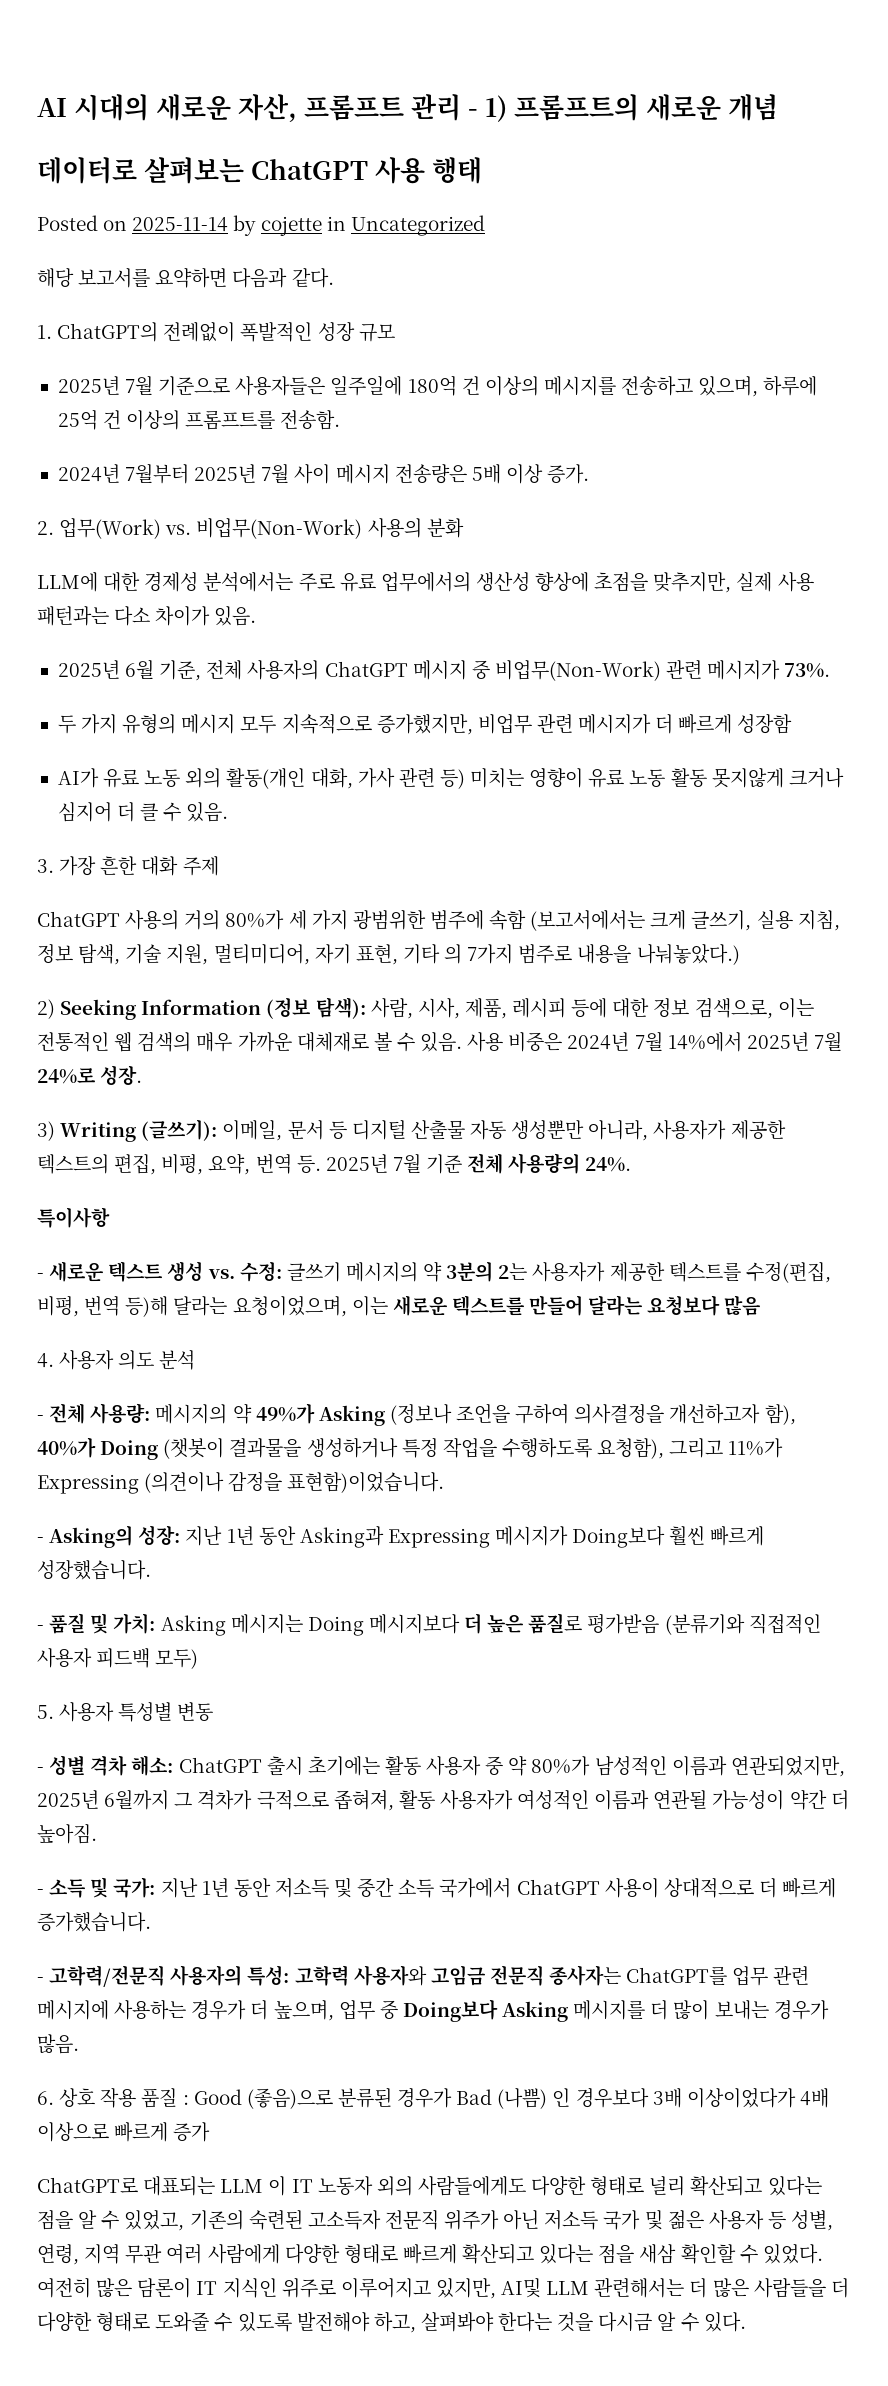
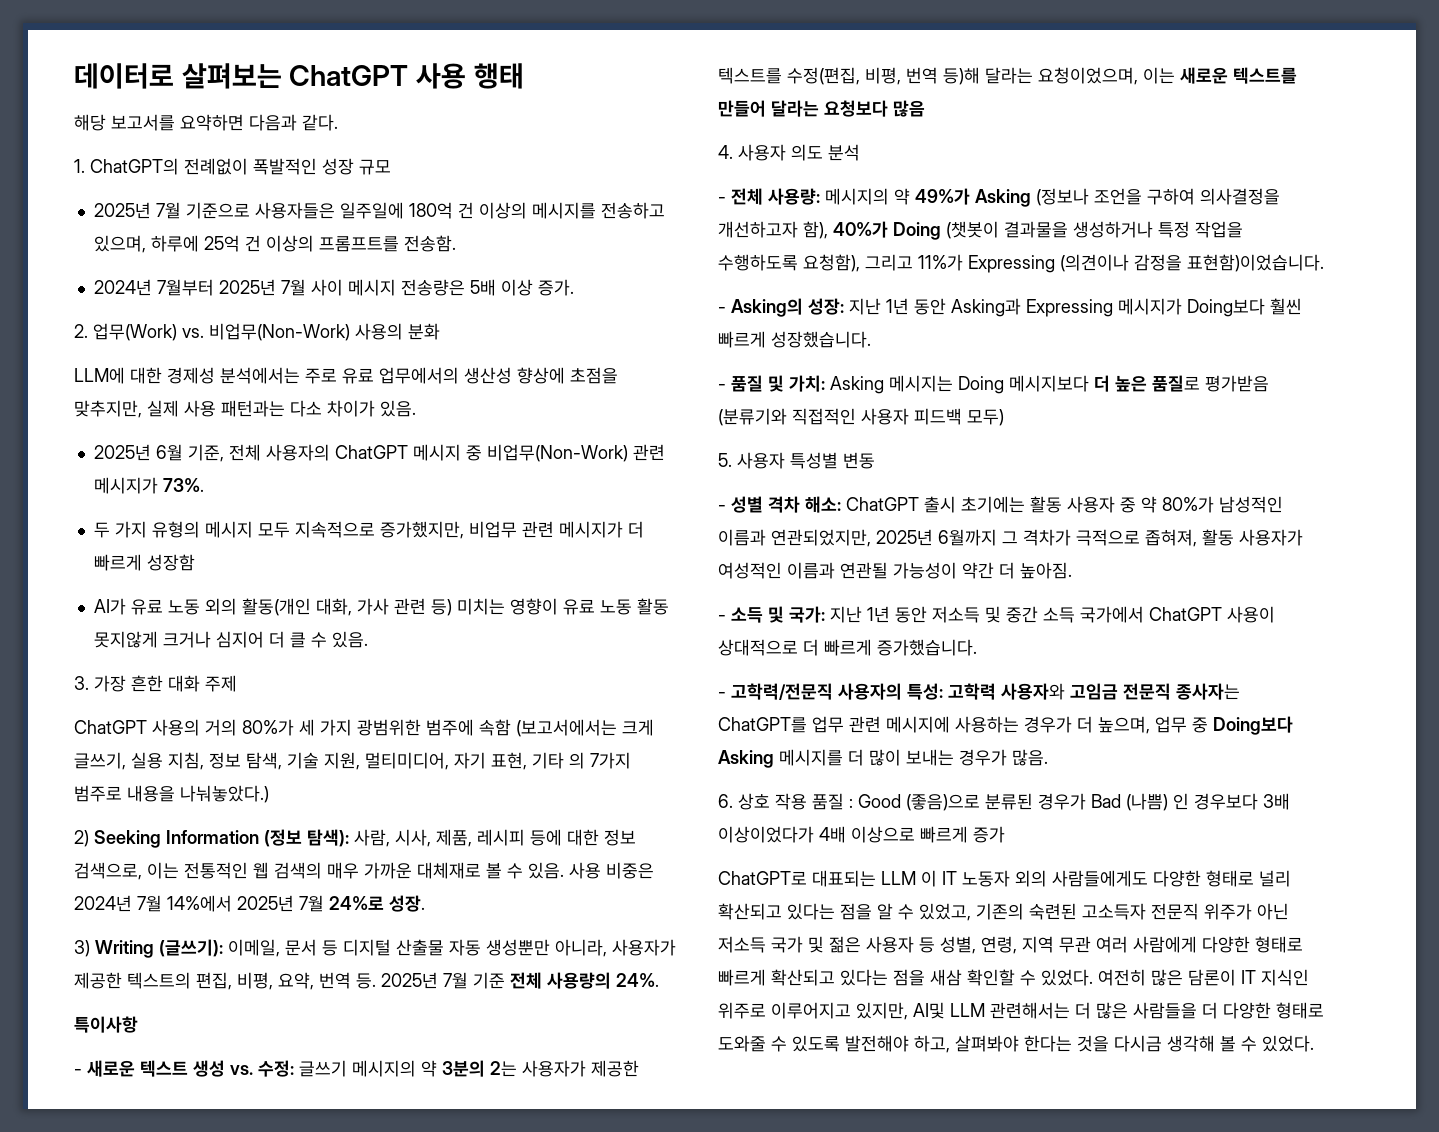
[37,94,779,122] AI 시대의 새로운 자산, 프롬프트 관리 - 1) 프롬프트의 새로운 개념 // -> (74, 76) none
[37,215,485,236] // Posted on 2025-11-14 by cojette in Uncategorized -> (524, 76) none
[657,2312,746,2332] 알 수 있다. -> [1167,1035,1314,1052] 생각해 볼 수 있었다.

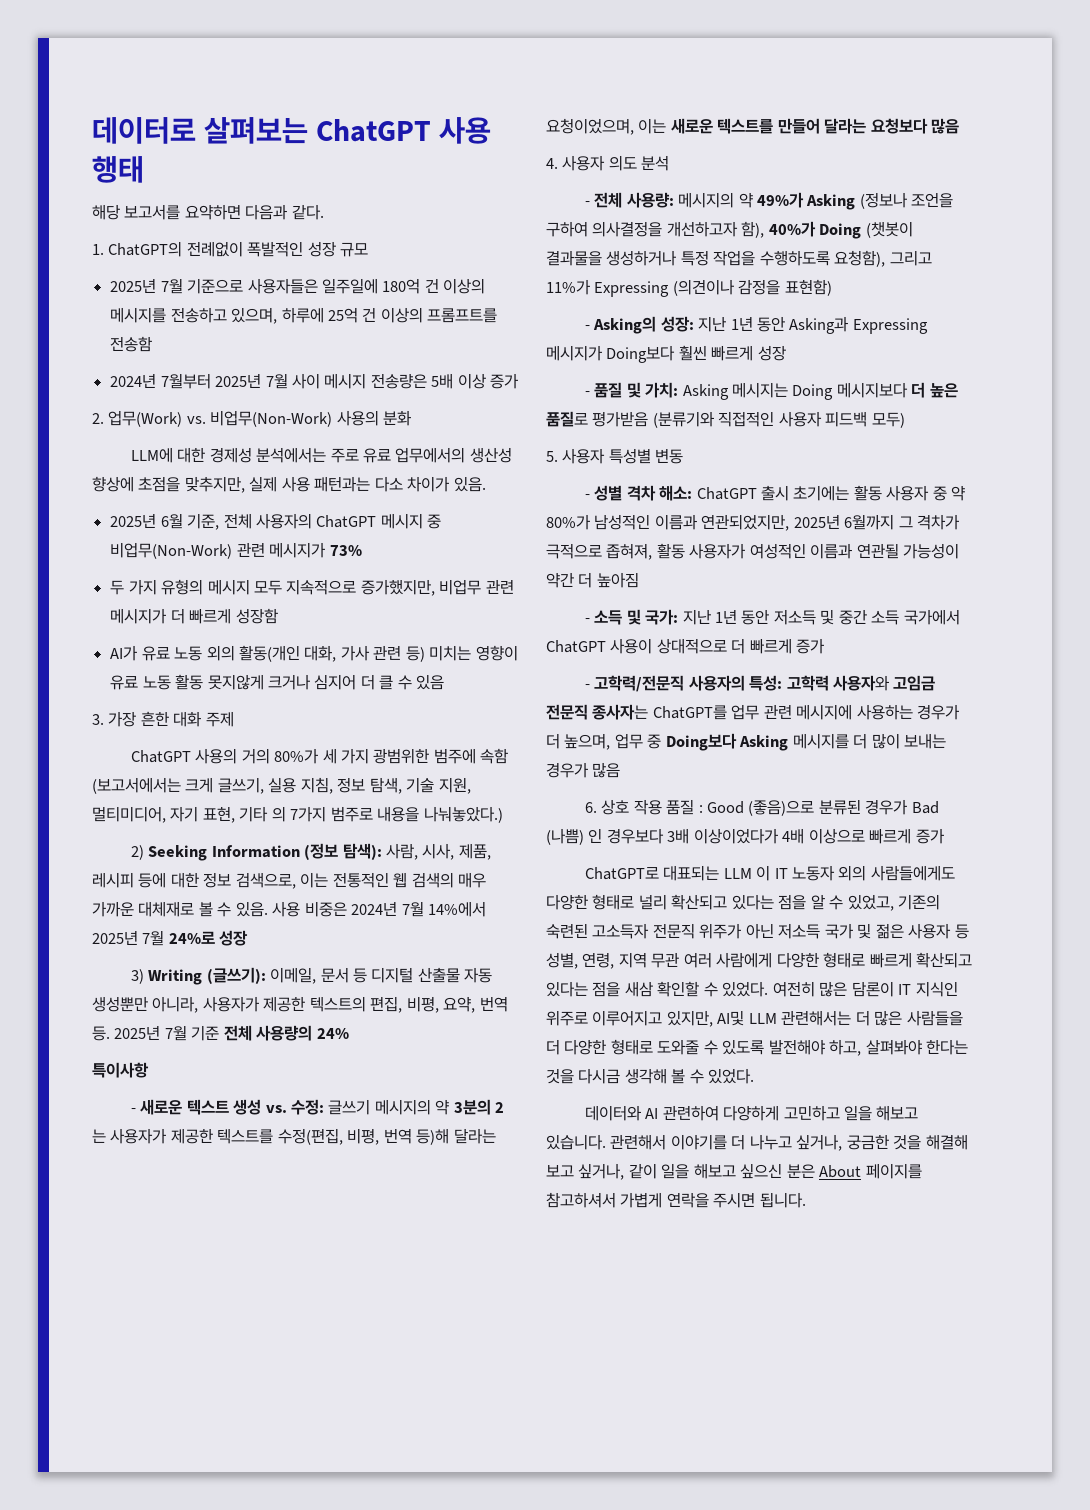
[403,235,456,252] 전송함. -> [110,336,153,352] 전송함
[537,279,574,296] 증가. -> [490,373,519,389] 증가
[162,478,204,492] 73%. -> [329,545,362,556] 73%
[331,631,368,648] 있음. -> [416,675,445,690] 있음
[389,895,425,912] 성장. -> [219,930,249,946] 성장
[616,973,659,987] 24%. -> [316,1028,349,1039] 24%
[490,1061,517,1077] 2는 -> [495,1102,505,1113] [92,1129,106,1143] 2 는
[1187,254,1324,272] 표현함)이었습니다. -> [784,279,832,296] 표현함)
[771,331,871,348] 성장했습니다. -> [757,345,786,361] 성장
[1020,562,1072,579] 높아짐. -> [596,572,639,588] 높아짐
[877,639,977,656] 증가했습니다. -> [796,638,825,654] 증가
[1012,749,1048,766] 많음. -> [592,762,621,778] 많음
(1314, 1043) none -> [584,1105,919,1121] [546,1134,968,1151] [546,1163,922,1180] [546,1192,806,1208] // 데이터와 AI 관련하여 다양하게 고민하고 일을 해보고 있습니다. 관련해서 이야기를 더 나누고 싶거나, 궁금한 것을 해결해 보고 싶거나, 같이 일을 해보고 싶으신 분은 About 페이지를 참고하셔서 가볍게 연락을 주시면 됩니다.

